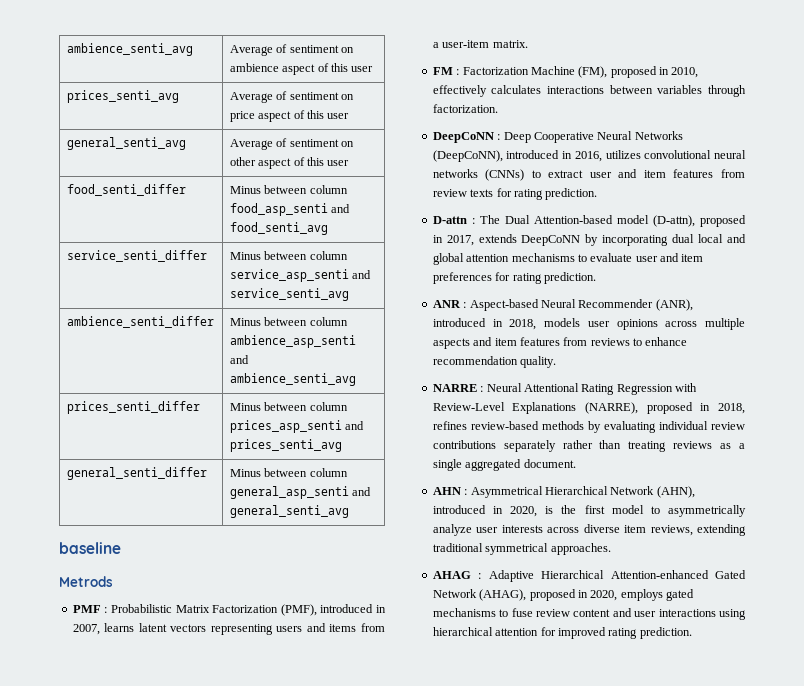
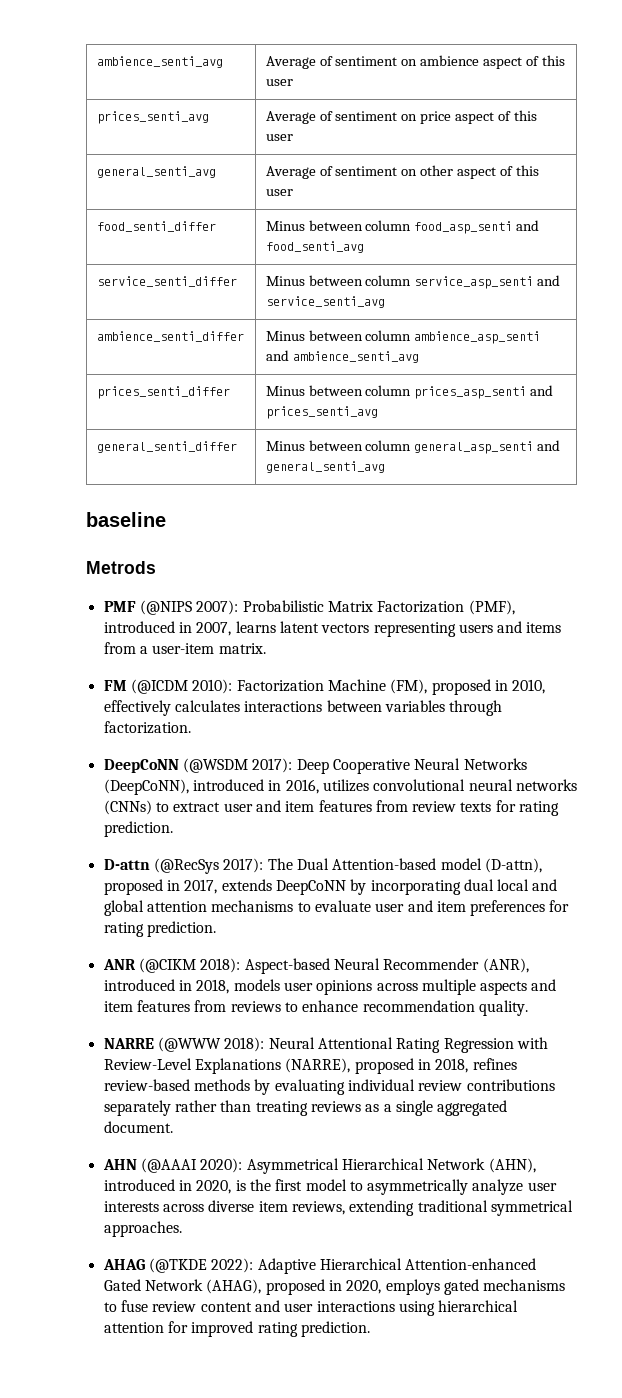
[104,607,108,613] : -> [139,600,239,615] (@NIPS 2007):
[456,69,460,75] : -> [130,679,233,694] (@ICDM 2010):
[497,134,501,140] : -> [182,758,293,773] (@WSDM 2017):
[471,218,475,224] : -> [153,858,264,874] (@RecSys 2017):
[463,302,467,308] : -> [138,958,241,973] (@CIKM 2018):
[480,386,484,392] : -> [157,1037,265,1052] (@WWW 2018):
[464,489,468,495] : -> [140,1158,243,1173] (@AAAI 2020):
[478,573,482,579] : -> [148,1258,254,1273] (@TKDE 2022):

